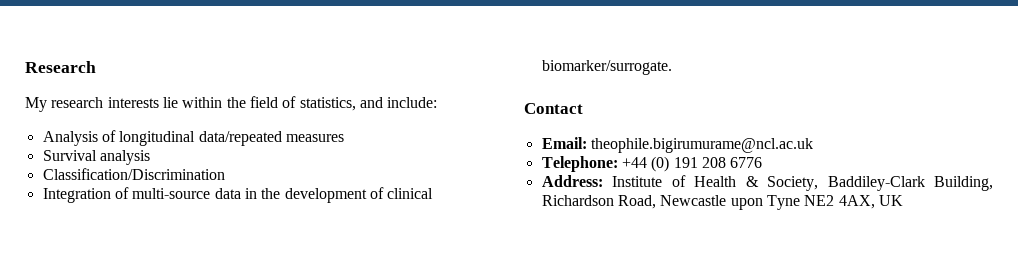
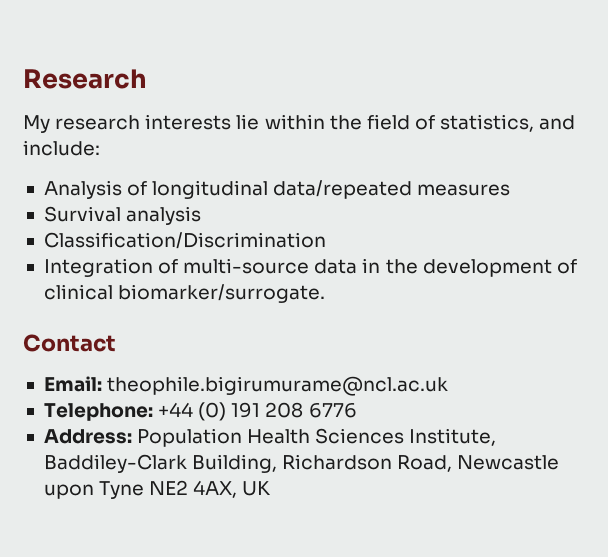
[612,175,819,191] Institute of Health & Society, -> [137,428,497,447] Population Health Sciences Institute,

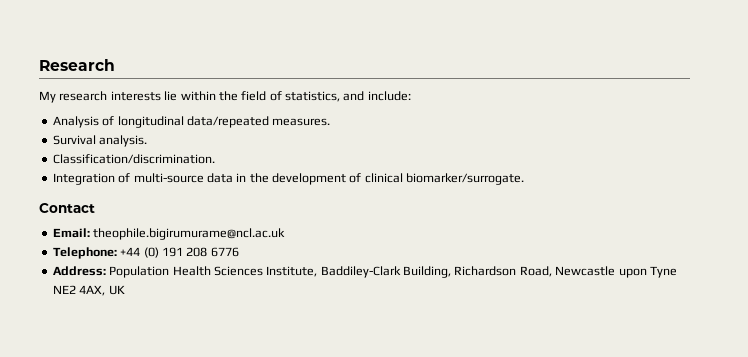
[417,184,511,196] measures -> [272,118,331,126] measures.
[126,206,202,225] [43,232,326,249] analysis // Classification/Discrimination -> [99,135,148,147] [52,154,215,164] analysis. // Classification/discrimination.

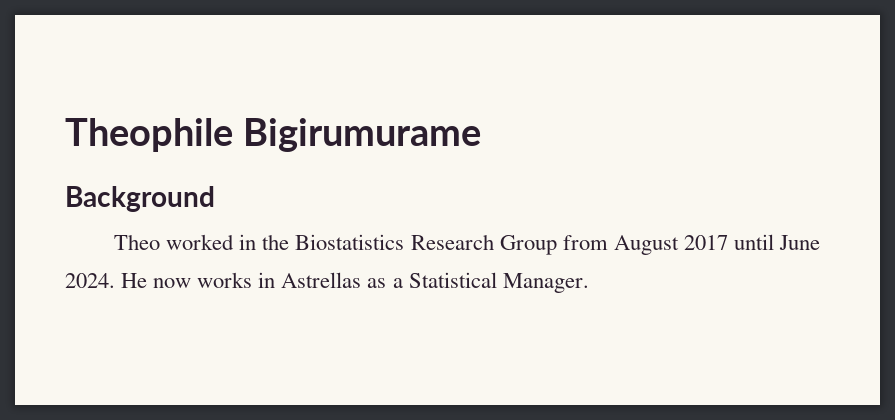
[39,59,115,71] [39,91,411,103] [52,116,331,128] [52,135,148,147] [52,154,215,164] [52,173,525,185] [39,203,95,213] [52,228,286,240] [52,247,239,259] [52,266,677,278] [52,285,125,296] Research // My research interests lie within the field of statistics, and include: // Analysis of longitudinal data/repeated measures. // Survival analysis. // Classification/discrimination. // Integration of multi-source data in the development of clinical biomarker/surrogate. // Contact // Email: theophile.bigirumurame@ncl.ac.uk // Telephone: +44 (0) 191 208 6776 // Address: Population Health Sciences Institute, Baddiley-Clark Building, Richardson Road, Newcastle upon Tyne NE2 4AX, UK -> [65,118,482,152] [65,186,215,212] [114,234,821,255] [65,272,589,293] Theophile Bigirumurame // Background // Theo worked in the Biostatistics Research Group from August 2017 until June 2024. He now works in Astrellas as a Statistical Manager.

